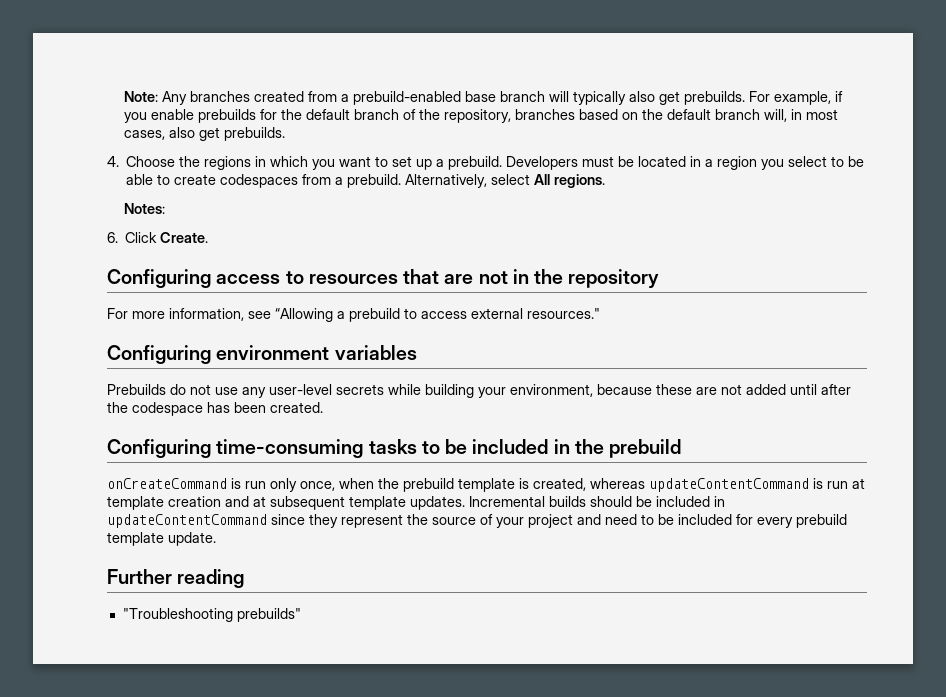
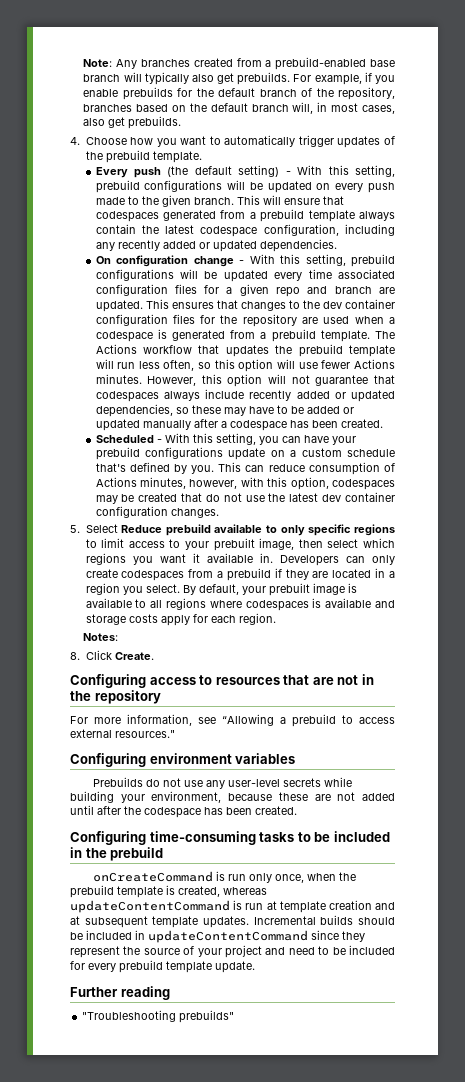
[179,156,635,170] the regions in which you want to set up a prebuild. Developers must be -> [130,135,395,148] [85,150,202,163] [95,165,395,178] [95,180,395,193] [95,195,344,207] [95,209,395,222] [95,224,395,237] [95,239,337,252] [95,254,395,267] [95,269,395,282] [95,284,395,297] [95,299,395,312] [95,314,395,327] [95,329,395,342] [95,344,395,357] [95,359,395,372] [95,374,395,387] [95,389,395,402] [95,404,354,417] [95,419,383,431] [95,433,356,445] [95,447,395,460] [95,462,395,475] [95,477,395,490] [95,492,395,504] [95,506,219,518] [70,524,395,536] [85,538,395,551] [85,553,395,566] [85,568,329,581] how you want to automatically trigger updates of the prebuild template. // Every push (the default setting) - With this setting, prebuild configurations will be updated on every push made to the given branch. This will ensure that codespaces generated from a prebuild template always contain the latest codespace configuration, including any recently added or updated dependencies. // On configuration change - With this setting, prebuild configurations will be updated every time associated configuration files for a given repo and branch are updated. This ensures that changes to the dev container configuration files for the repository are used when a codespace is generated from a prebuild template. The Actions workflow that updates the prebuild template will run less often, so this option will use fewer Actions minutes. However, this option will not guarantee that codespaces always include recently added or updated dependencies, so these may have to be added or updated manually after a codespace has been created. // Scheduled - With this setting, you can have your prebuild configurations update on a custom schedule that's defined by you. This can reduce consumption of Actions minutes, however, with this option, codespaces may be created that do not use the latest dev container configuration changes. // 5. Select Reduce prebuild available to only specific regions to limit access to your prebuilt image, then select which regions you want it available in. Developers can only create codespaces from a prebuild if they are
[788,156,865,167] [126,174,606,188] select to be able to create codespaces from a prebuild. Alternatively, select All regions. -> [145,583,357,596] [85,598,395,611] [85,613,276,626] select. By default, your prebuilt image is available to all regions where codespaces is available and storage costs apply for each region.
[107,232,118,243] 6. -> [70,652,80,660] 8.

